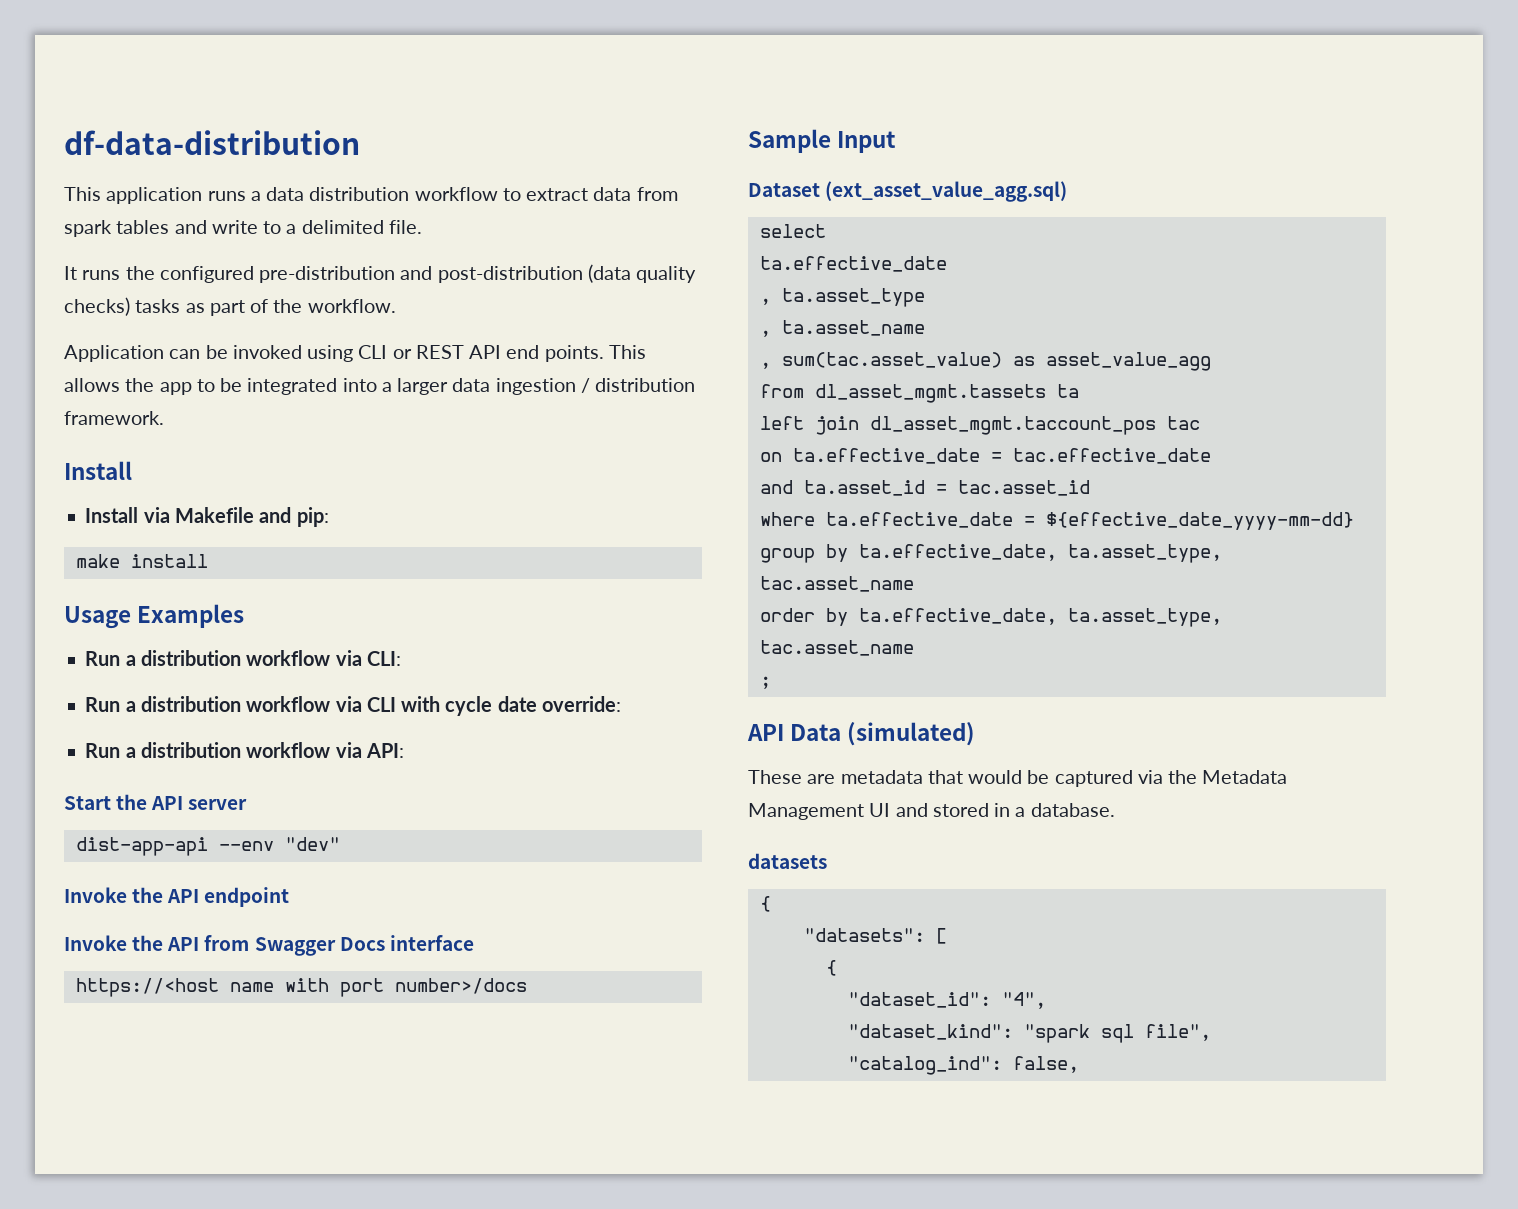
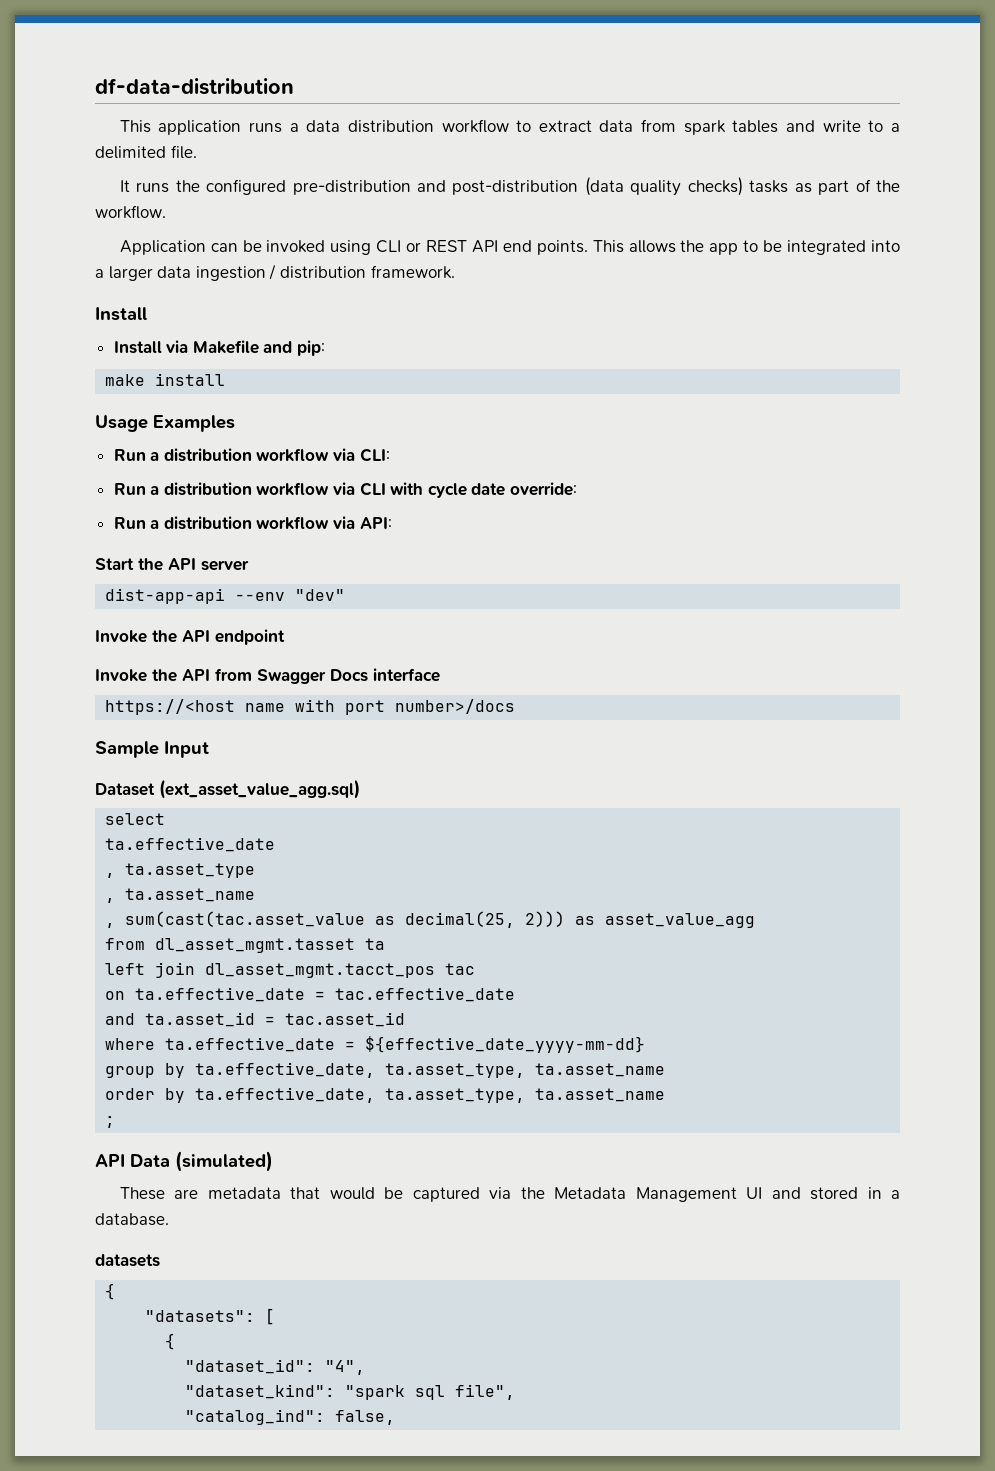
[781,352,1002,368] sum(tac.asset_value) -> [125,911,566,928] sum(cast(tac.asset_value as decimal(25, 2)))
[814,384,1046,403] dl_asset_mgmt.tassets -> [155,938,356,953] dl_asset_mgmt.tasset
[869,416,1156,435] dl_asset_mgmt.taccount_pos -> [205,963,436,978] dl_asset_mgmt.tacct_pos
[759,576,914,592] tac.asset_name -> [535,1063,666,1077] ta.asset_name
[759,640,914,656] tac.asset_name -> [535,1088,666,1102] ta.asset_name

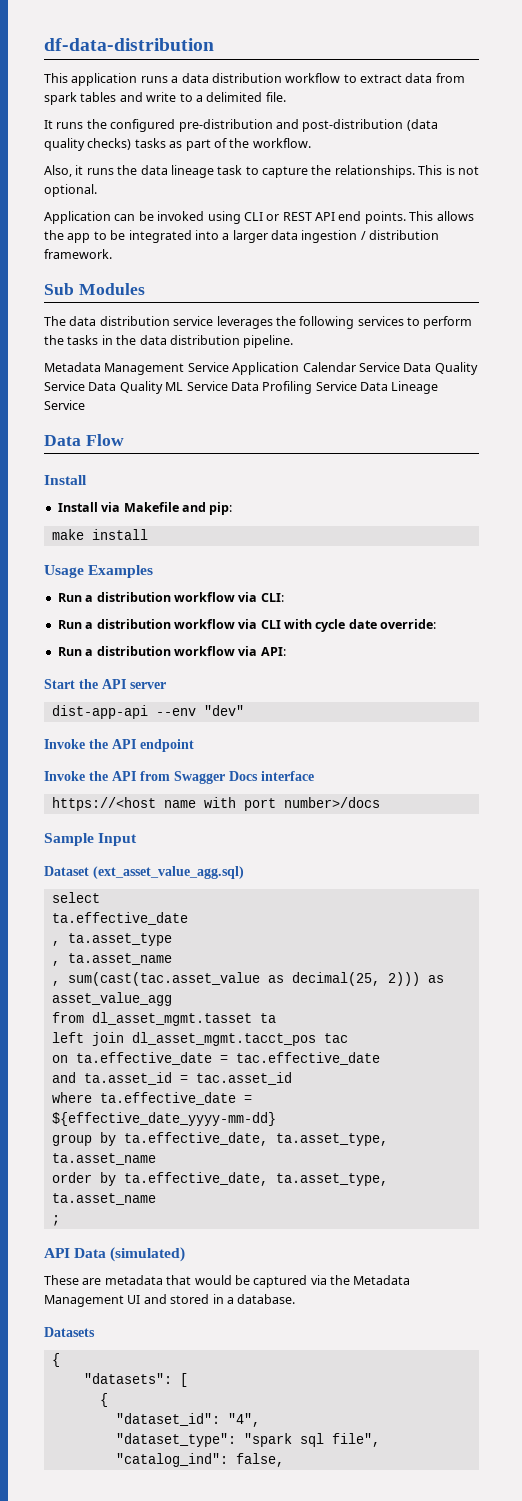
(166, 212) none -> [44,165,479,178] [44,184,97,197] // Also, it runs the data lineage task to capture the relationships. This is not optional.
(455, 272) none -> [44,283,145,295] [44,316,473,329] [44,335,294,348] [44,362,478,375] [44,381,439,394] [44,400,85,410] [44,434,124,446] // Sub Modules // The data distribution service leverages the following services to perform the tasks in the data distribution pipeline. // Metadata Management Service Application Calendar Service Data Quality Service Data Quality ML Service Data Profiling Service Data Lineage Service // Data Flow
[95,1254,160,1267] datasets -> [44,1327,95,1337] Datasets
[185,1384,336,1399] "dataset_kind": -> [115,1433,236,1447] "dataset_type":

